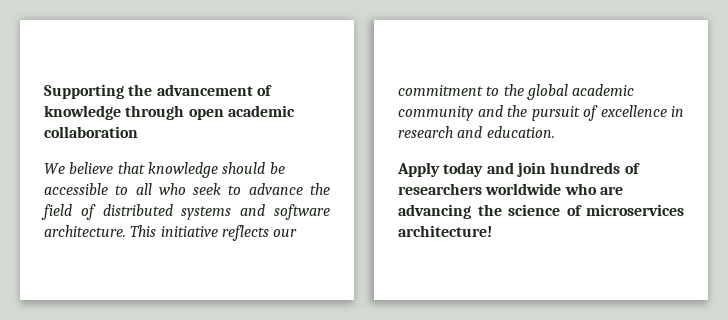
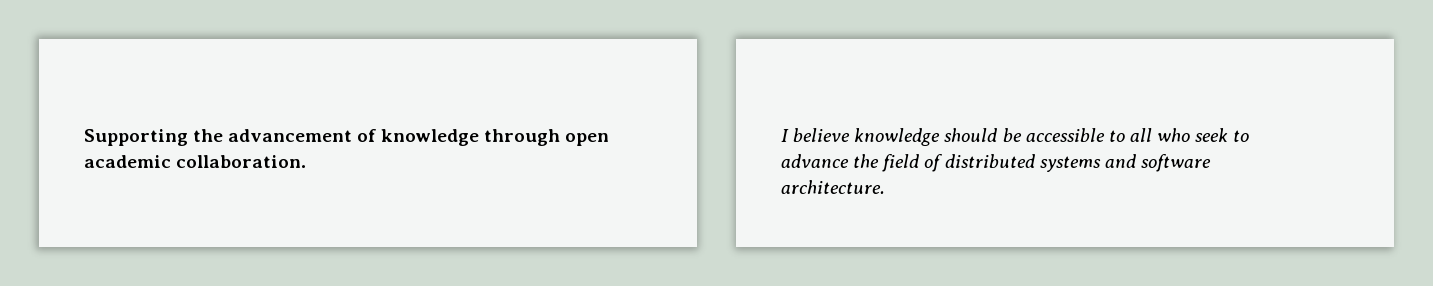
[44,126,138,138] [44,162,145,174] collaboration // We believe that -> [176,155,307,168] [781,128,851,142] collaboration. // I believe
[130,225,298,241] [398,84,635,100] [398,105,684,121] [398,126,555,138] [397,162,640,177] [398,183,623,195] [398,204,684,219] [398,225,492,237] This initiative reflects our commitment to the global academic community and the pursuit of excellence in research and education. // Apply today and join hundreds of researchers worldwide who are advancing the science of microservices architecture! -> (885, 187) none

